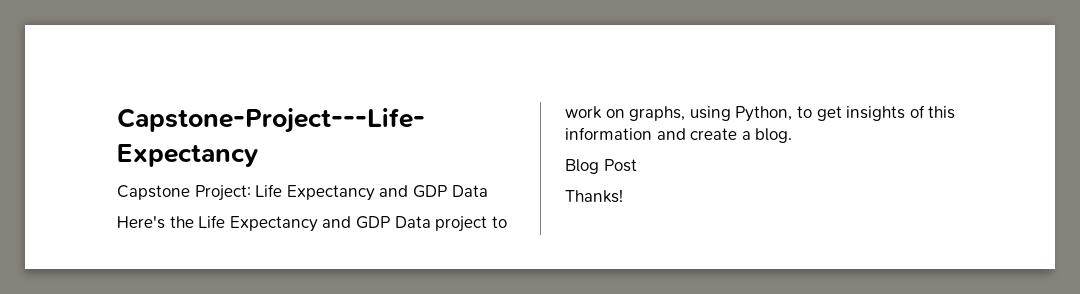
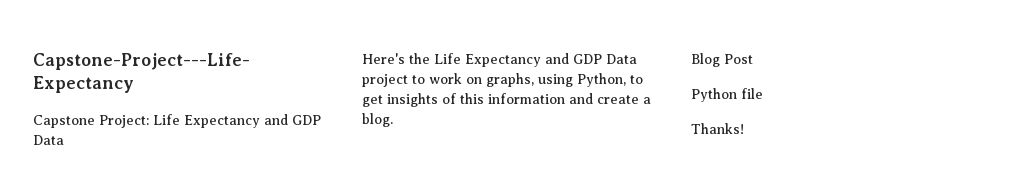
(637, 165) none -> [691,88,763,102] // Python file

